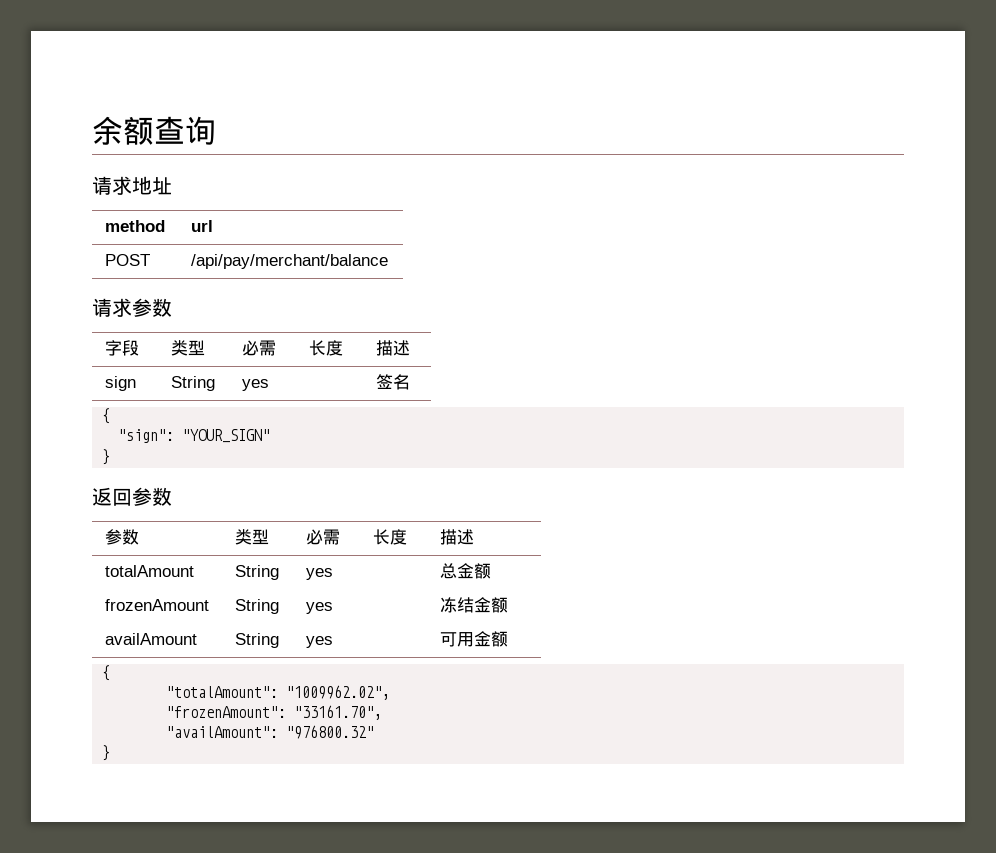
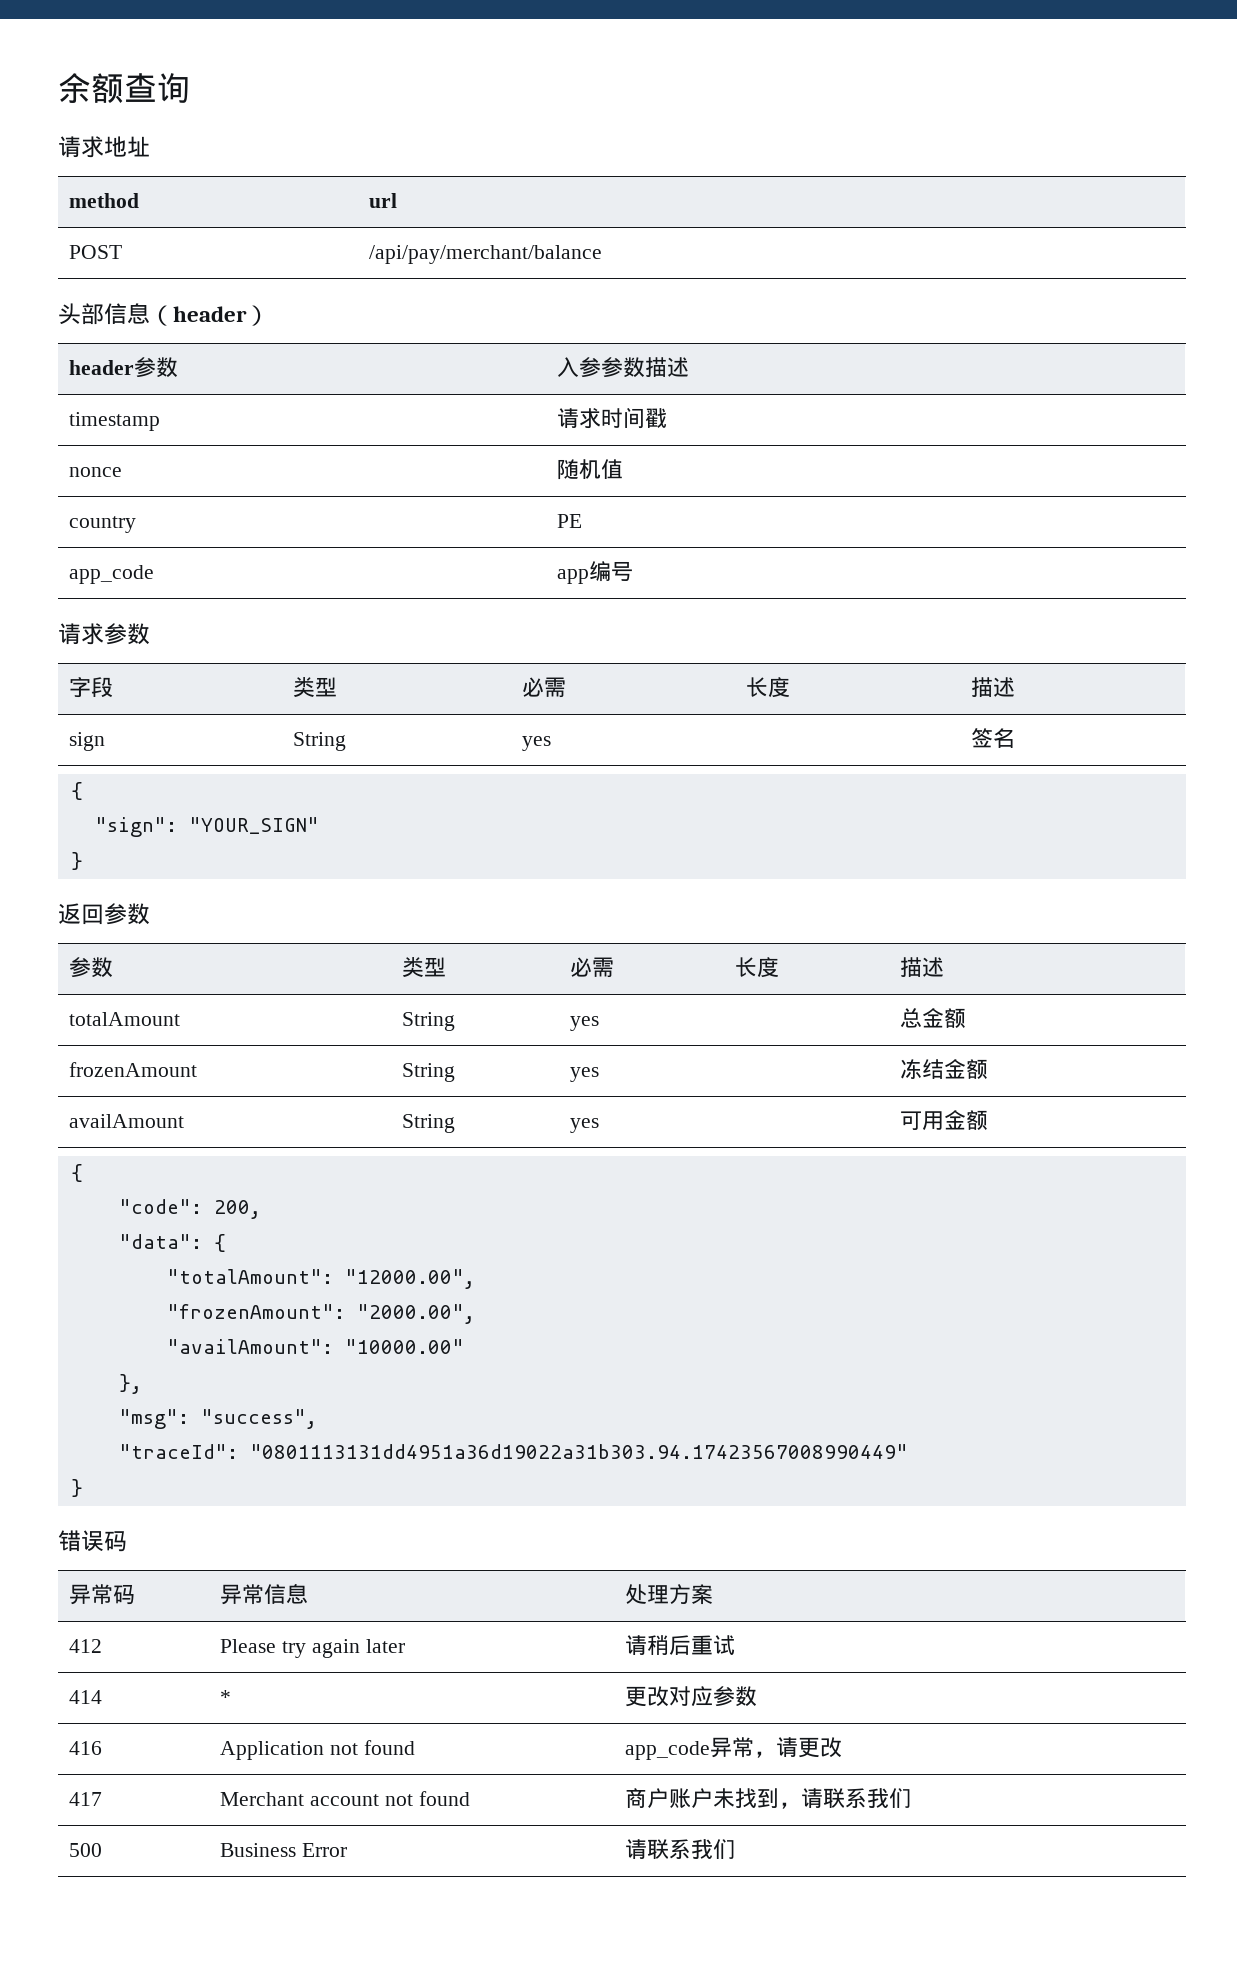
(388, 261) none -> [58,303,269,326] [69,357,179,378] [557,357,690,378] [69,412,161,431] [557,407,668,429] [69,467,123,477] [557,459,624,480] [69,516,137,533] [557,514,583,528] [69,565,155,584] [557,561,634,584] // 头部信息（header） // header参数 | 入参参数描述 // timestamp | 请求时间戳 // nonce | 随机值 // country | PE // app_code | app编号
(111, 673) none -> [118,1199,261,1219] [118,1234,226,1252] // "code": 200, // "data": {
[286,685,391,700] "1009962.02", -> [344,1269,475,1289] "12000.00",
[294,705,383,720] "33161.70", -> [356,1304,475,1324] "2000.00",
[286,725,375,739] [102,745,111,761] "976800.32" // } -> [344,1339,464,1354] [118,1374,142,1394] [118,1409,317,1429] [118,1444,908,1459] [70,1479,83,1497] [58,1530,127,1552] [69,1584,136,1605] [220,1583,309,1605] [625,1584,714,1605] [69,1639,103,1653] [220,1639,405,1658] [625,1635,736,1655] [69,1690,103,1704] [220,1690,232,1704] [625,1686,758,1707] [69,1741,103,1755] [220,1740,415,1760] [625,1737,843,1760] [69,1792,103,1806] [220,1791,470,1806] [625,1788,912,1809] [69,1843,103,1857] [220,1843,347,1857] [625,1839,736,1859] "10000.00" // }, // "msg": "success", // "traceId": "0801113131dd4951a36d19022a31b303.94.17423567008990449" // } // 错误码 // 异常码 | 异常信息 | 处理方案 // 412 | Please try again later | 请稍后重试 // 414 | * | 更改对应参数 // 416 | Application not found | app_code异常，请更改 // 417 | Merchant account not found | 商户账户未找到，请联系我们 // 500 | Business Error | 请联系我们

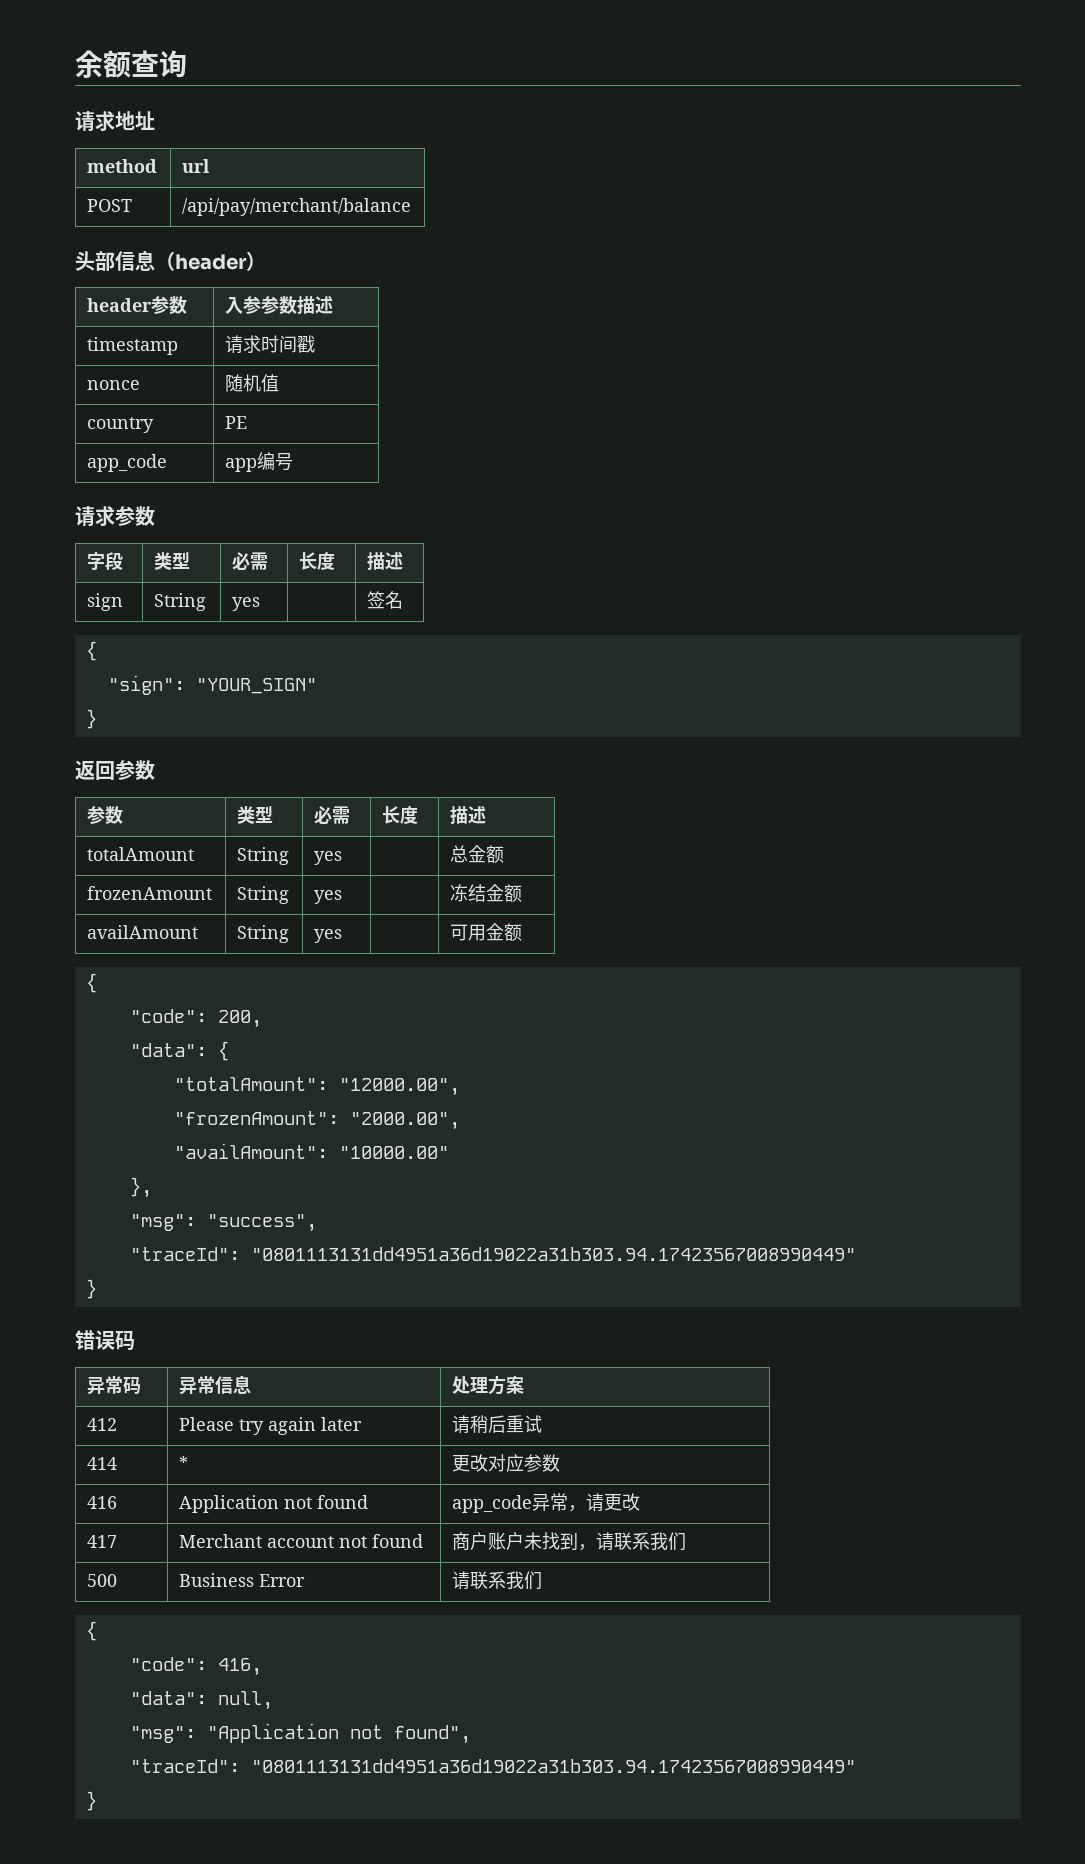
(736, 1849) none -> [85,1621,97,1641] [129,1657,262,1676] [129,1691,273,1710] [129,1723,471,1744] [129,1759,856,1773] [85,1791,97,1811] // { // "code": 416, // "data": null, // "msg": "Application not found", // "traceId": "0801113131dd4951a36d19022a31b303.94.17423567008990449" // }

